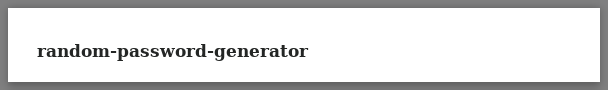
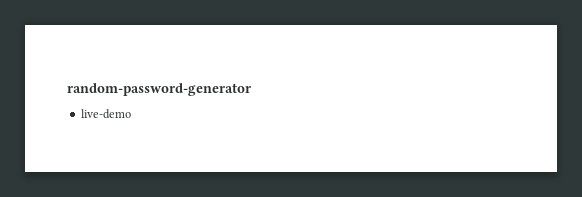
(309, 52) none -> [80,109,131,119] // live-demo

